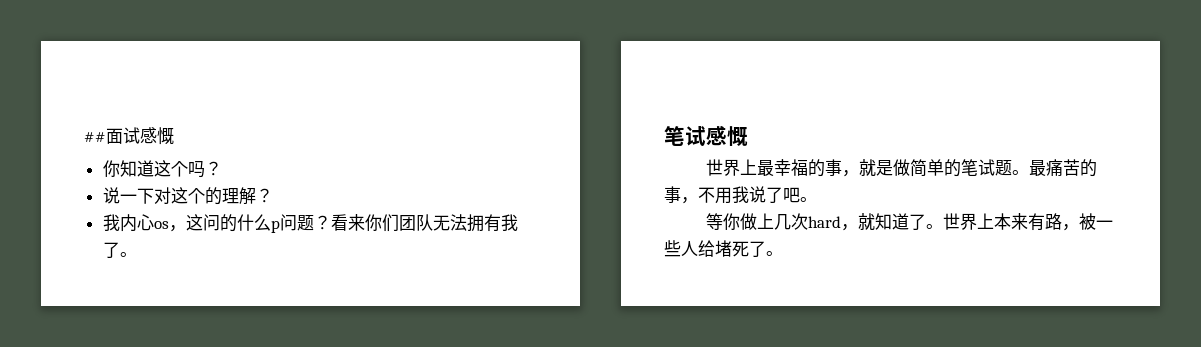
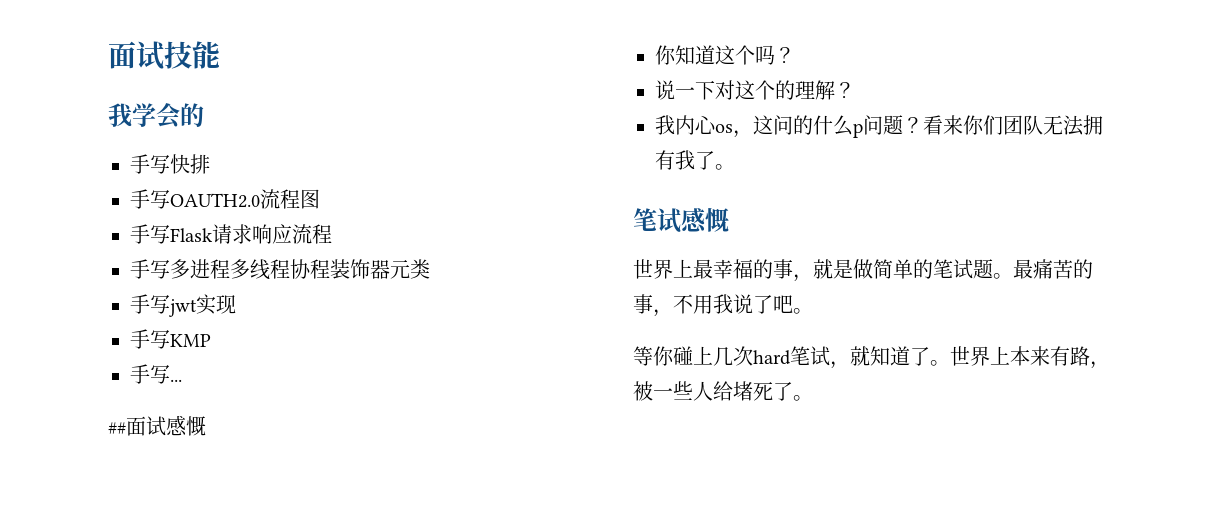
(84, 137) none -> [108,41,220,70] [108,103,204,129] [130,154,210,174] [130,189,320,209] [130,224,332,244] [130,259,430,280] [130,294,236,317] [130,329,211,349] [130,364,182,384] 面试技能 // 我学会的 // 手写快排 // 手写OAUTH2.0流程图 // 手写Flask请求响应流程 // 手写多进程多线程协程装饰器元类 // 手写jwt实现 // 手写KMP // 手写... //
[739,213,757,230] 做 -> [673,346,693,365] 碰
(841, 222) none -> [790,346,830,366] 笔试

